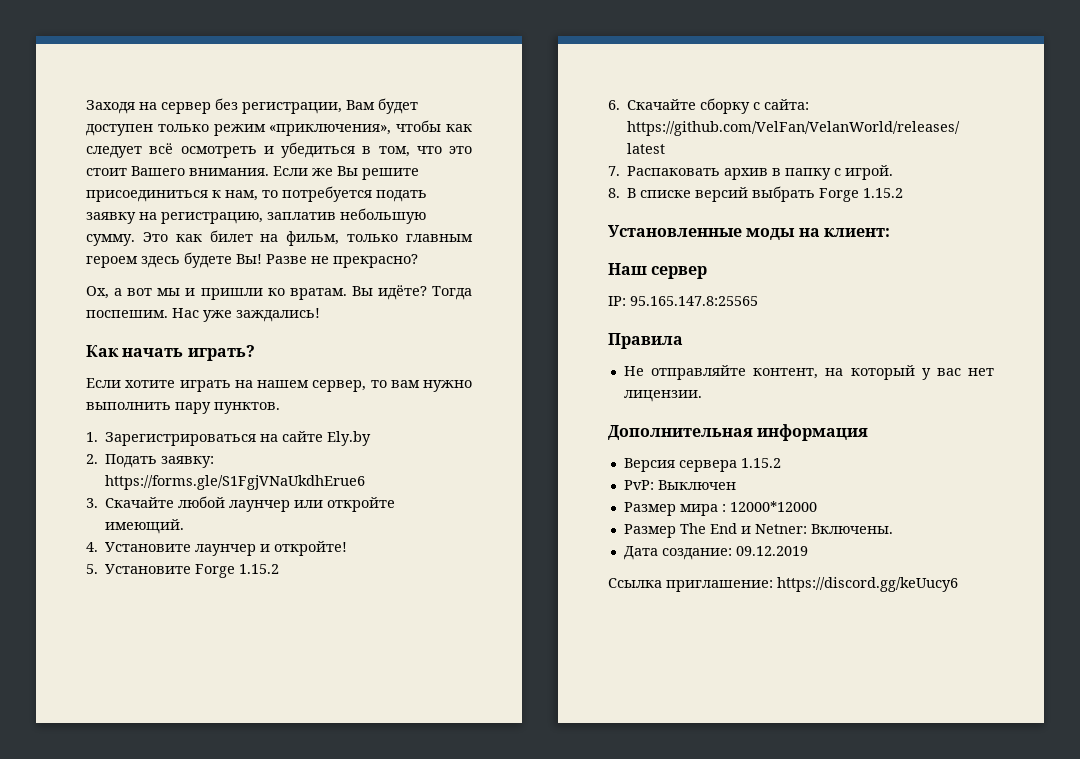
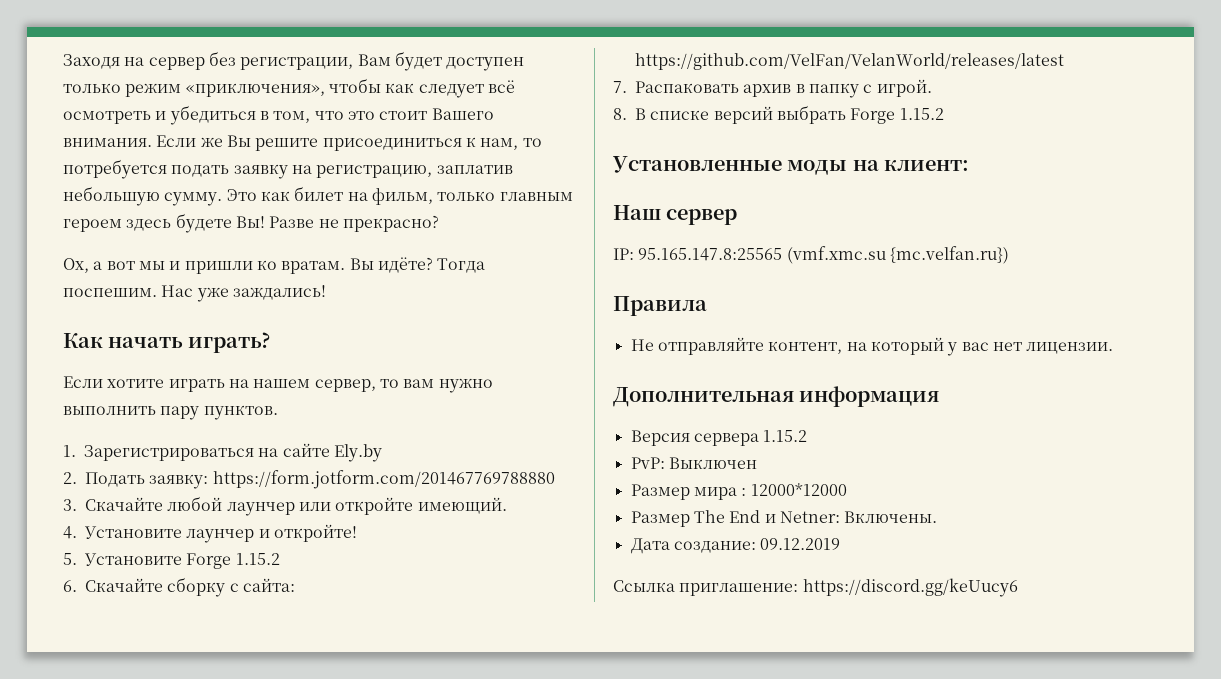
[105,475,366,490] https://forms.gle/S1FgjVNaUkdhErue6 -> [212,470,555,489] https://form.jotform.com/201467769788880
(758, 301) none -> [786,246,1009,264] (vmf.xmc.su {mc.velfan.ru})

